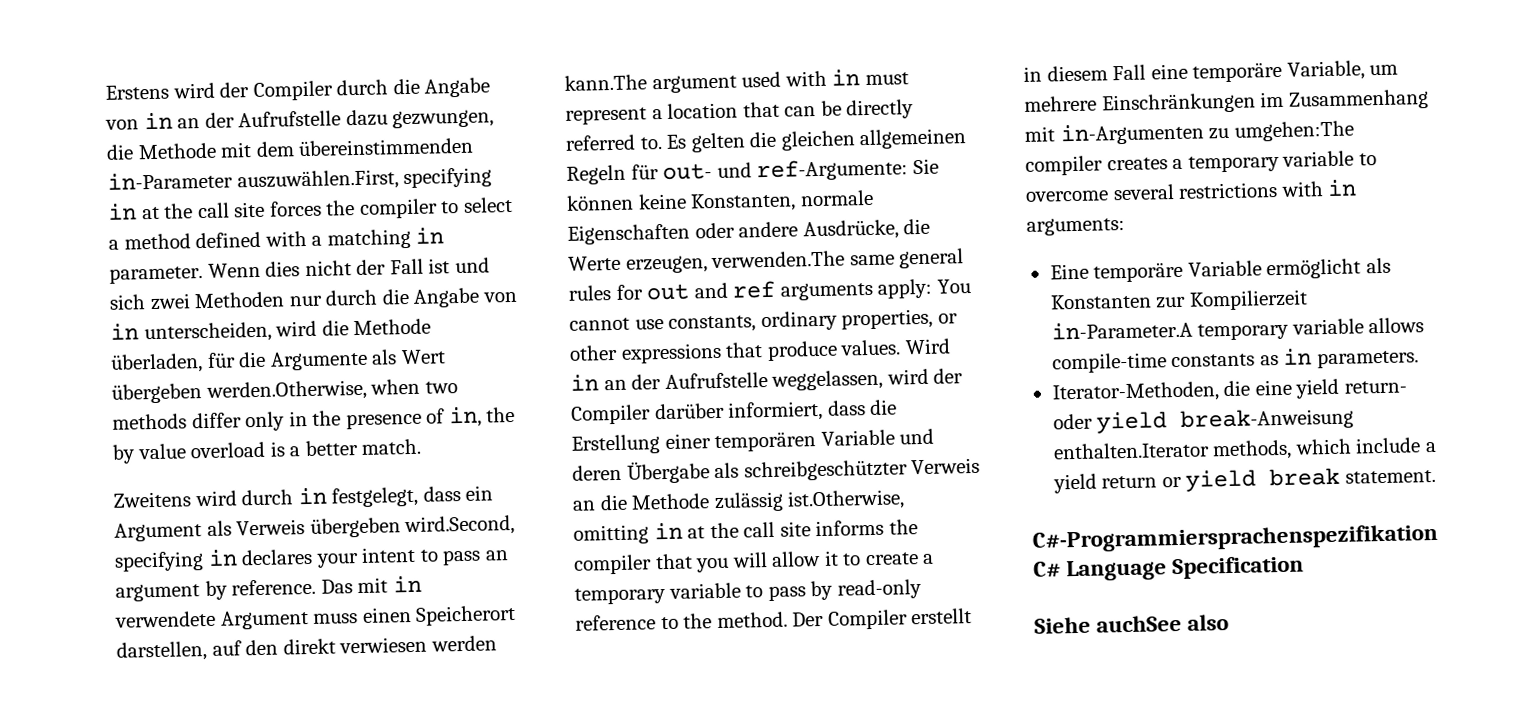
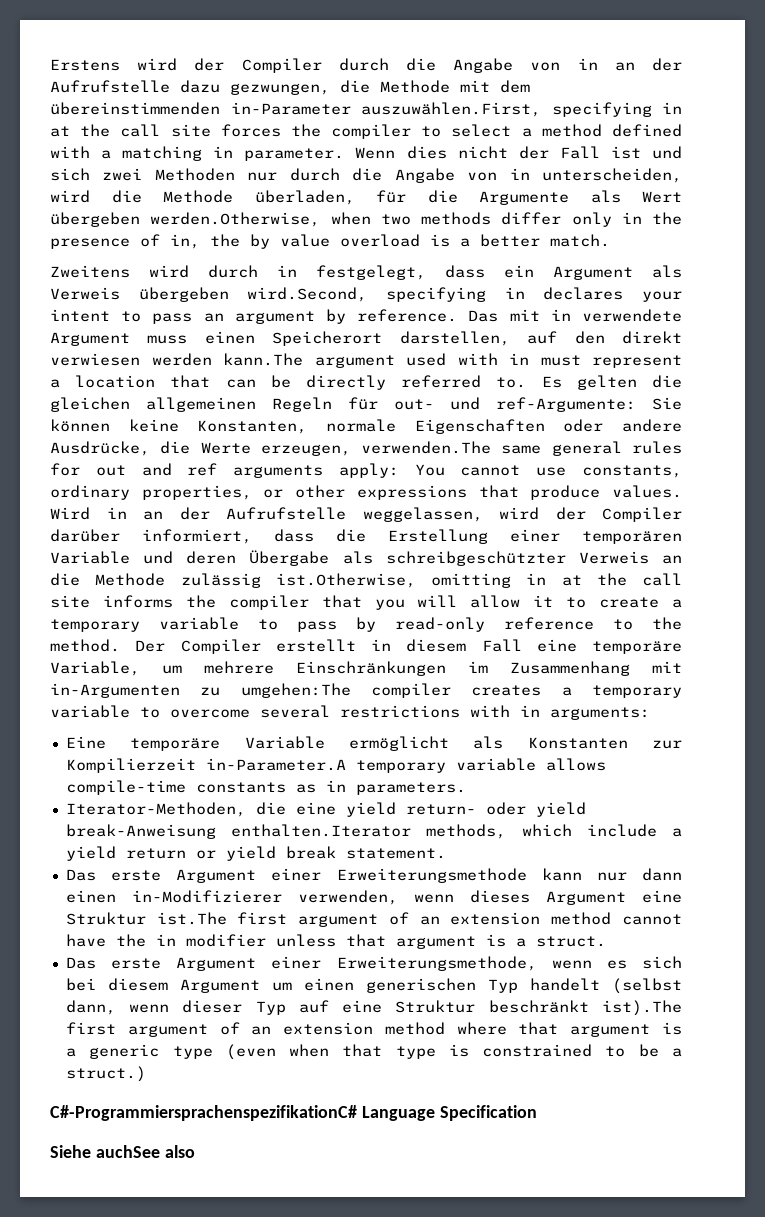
(1436, 476) none -> [65,868,682,883] [65,890,682,905] [65,912,683,927] [65,934,606,949] [65,956,682,971] [65,978,682,994] [65,1000,682,1016] [65,1022,682,1037] [65,1044,682,1060] [65,1066,146,1082] // Das erste Argument einer Erweiterungsmethode kann nur dann einen in-Modifizierer verwenden, wenn dieses Argument eine Struktur ist.The first argument of an extension method cannot have the in modifier unless that argument is a struct. // Das erste Argument einer Erweiterungsmethode, wenn es sich bei diesem Argument um einen generischen Typ handelt (selbst dann, wenn dieser Typ auf eine Struktur beschränkt ist).The first argument of an extension method where that argument is a generic type (even when that type is constrained to be a struct.)

